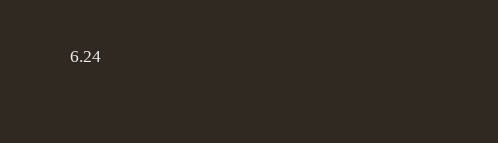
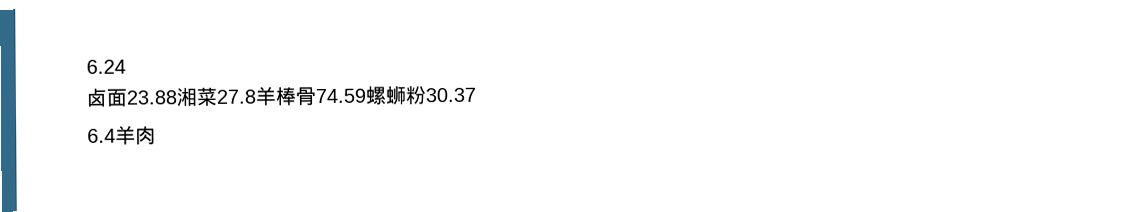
(101, 56) none -> [86,85,476,107] [87,125,156,145] // 卤面23.88湘菜27.8羊棒骨74.59螺蛳粉30.37 // 6.4羊肉

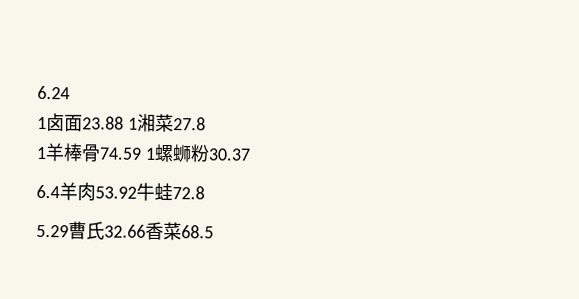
(126, 66) none -> [37,116,47,130] 1
(177, 97) none -> [127,117,138,130] 1
(256, 96) none -> [36,146,47,160] // 1
(366, 96) none -> [144,147,156,160] 1
(156, 135) none -> [95,182,205,201] [36,221,214,241] 53.92牛蛙72.8 // 5.29曹氏32.66香菜68.5

